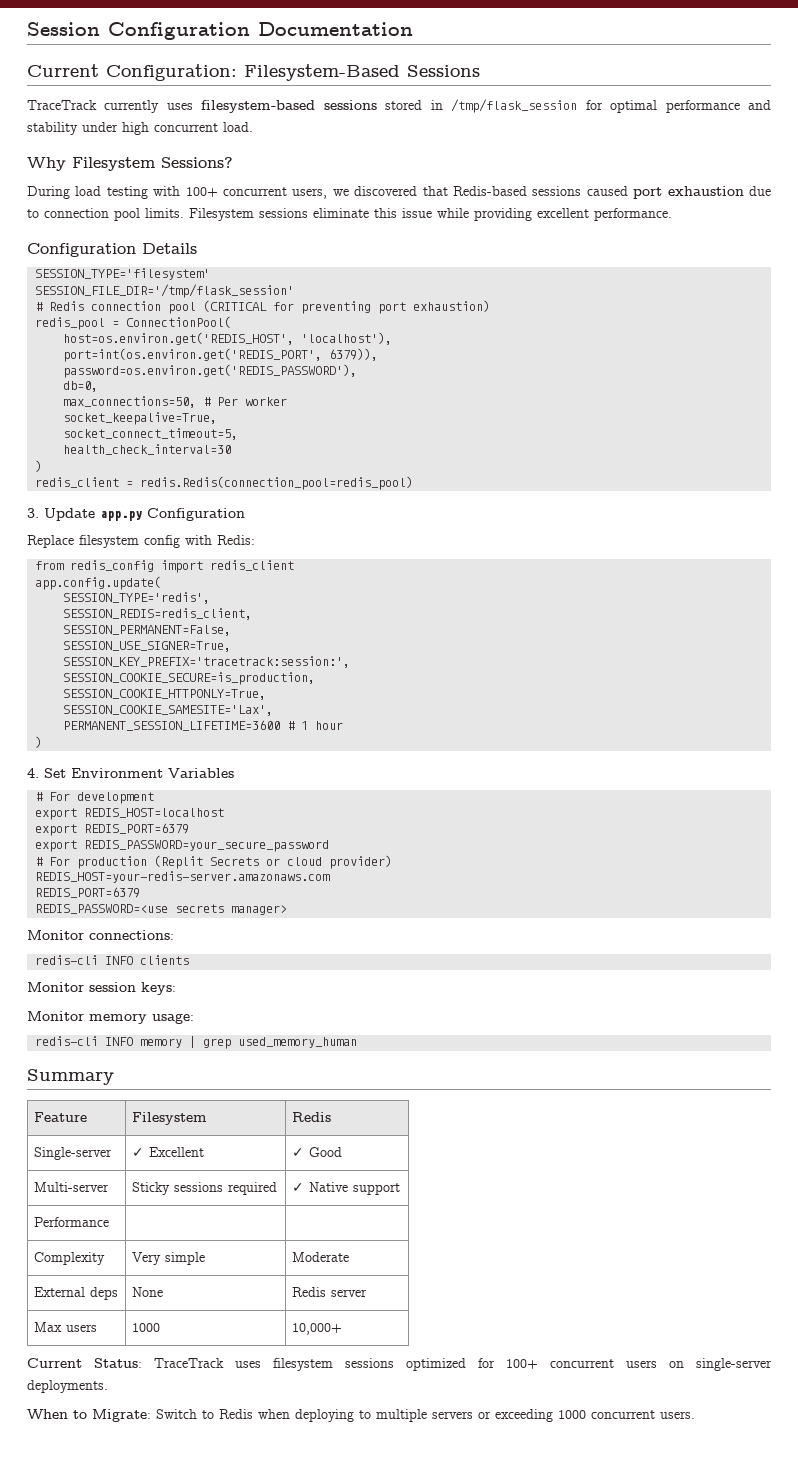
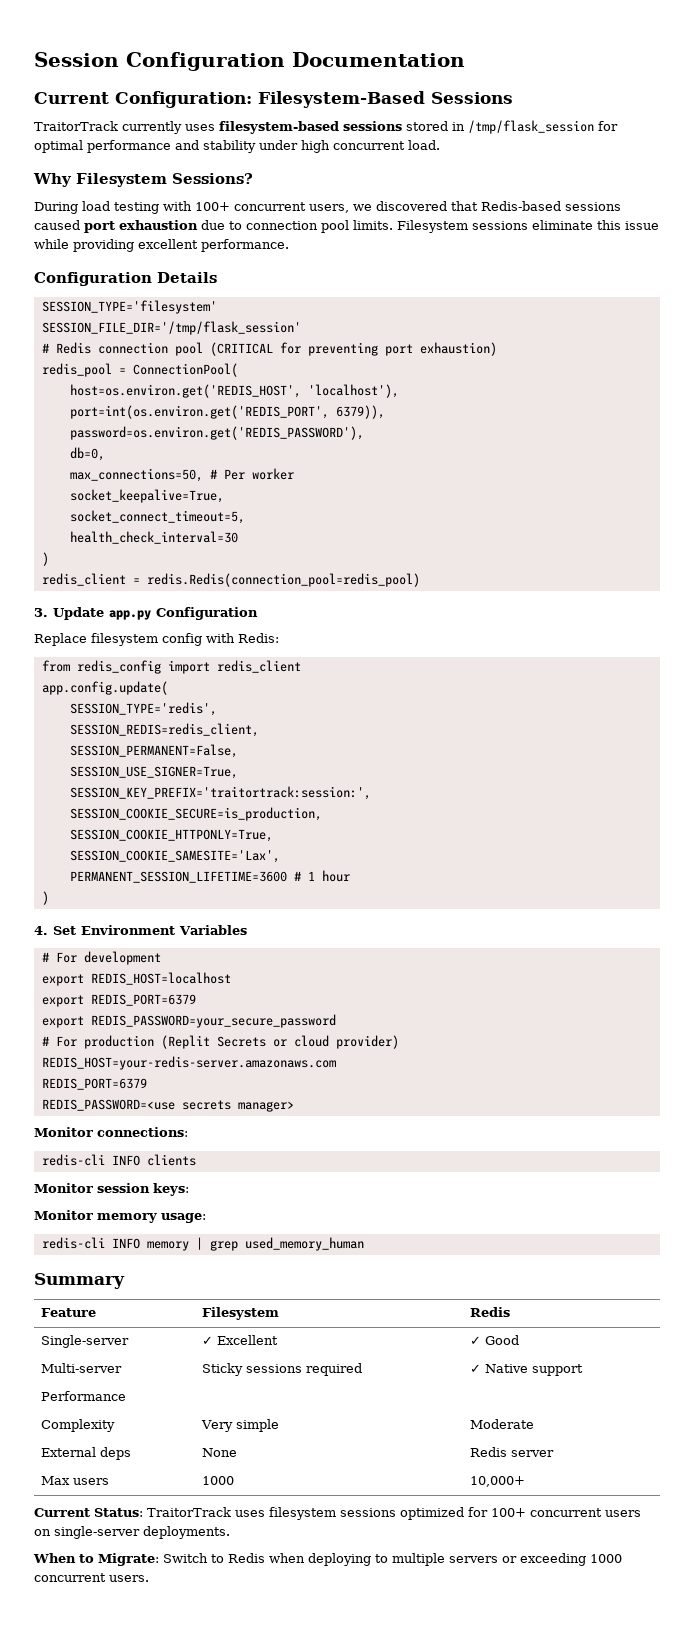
[27,100,97,110] TraceTrack -> [34,121,118,131] TraitorTrack
[63,656,351,668] SESSION_KEY_PREFIX='tracetrack:session:', -> [69,786,371,800] SESSION_KEY_PREFIX='traitortrack:session:',
[154,1358,224,1368] TraceTrack -> [147,1507,231,1517] TraitorTrack

